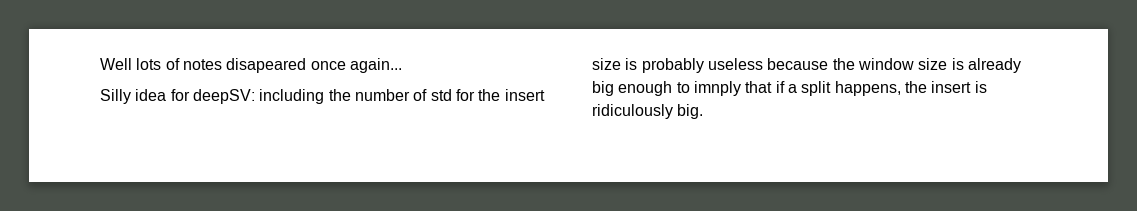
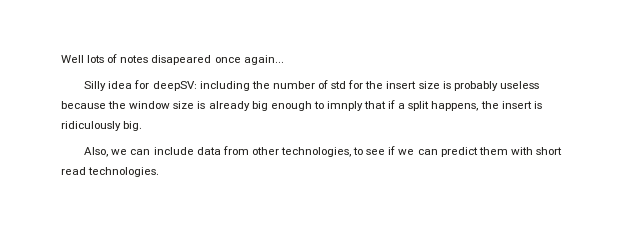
(704, 111) none -> [84,146,562,157] [61,167,160,177] // Also, we can include data from other technologies, to see if we can predict them with short read technologies.

